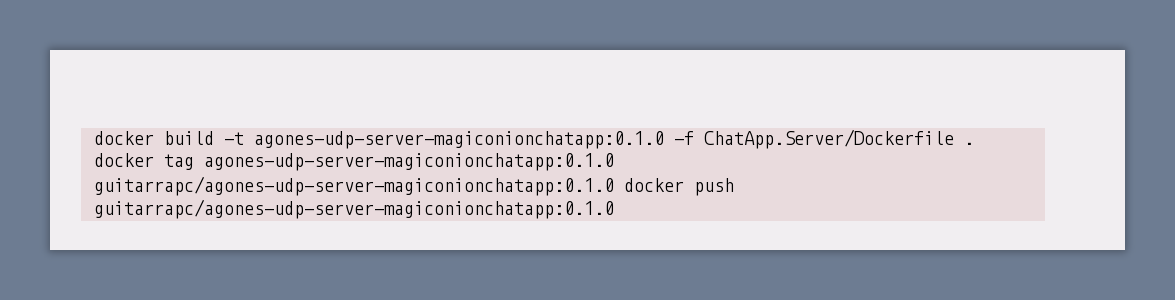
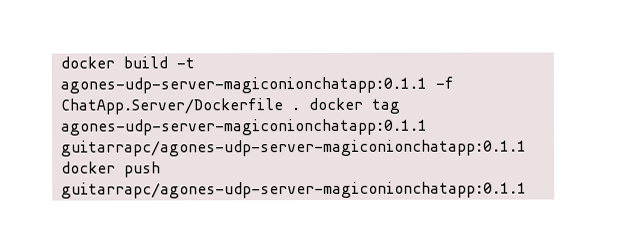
[253,131,664,149] agones-udp-server-magiconionchatapp:0.1.0 -> [60,76,427,94] agones-udp-server-magiconionchatapp:0.1.1
[203,153,614,171] [93,176,614,196] agones-udp-server-magiconionchatapp:0.1.0 guitarrapc/agones-udp-server-magiconionchatapp:0.1.0 -> [60,118,428,136] [61,139,527,157] agones-udp-server-magiconionchatapp:0.1.1 guitarrapc/agones-udp-server-magiconionchatapp:0.1.1
[93,199,614,219] guitarrapc/agones-udp-server-magiconionchatapp:0.1.0 -> [61,181,527,199] guitarrapc/agones-udp-server-magiconionchatapp:0.1.1

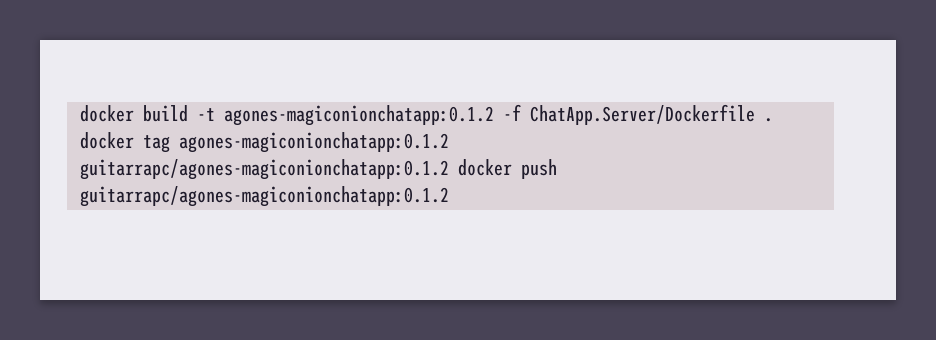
[60,76,427,94] agones-udp-server-magiconionchatapp:0.1.1 -> [223,105,494,126] agones-magiconionchatapp:0.1.2
[60,118,428,136] [61,139,527,157] agones-udp-server-magiconionchatapp:0.1.1 guitarrapc/agones-udp-server-magiconionchatapp:0.1.1 -> [178,132,449,153] [79,159,449,180] agones-magiconionchatapp:0.1.2 guitarrapc/agones-magiconionchatapp:0.1.2
[61,181,527,199] guitarrapc/agones-udp-server-magiconionchatapp:0.1.1 -> [79,186,449,207] guitarrapc/agones-magiconionchatapp:0.1.2

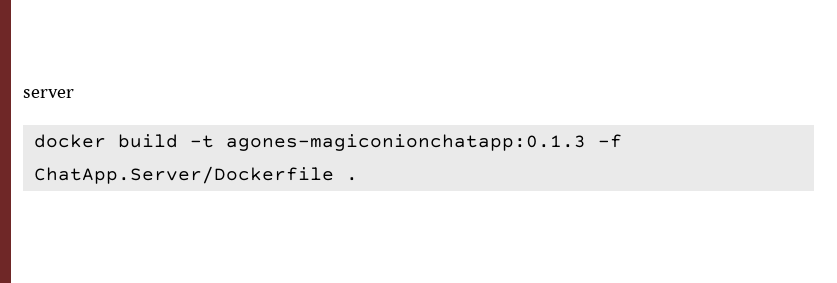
(79, 113) none -> [23,89,74,98] server //
[223,105,494,126] agones-magiconionchatapp:0.1.2 -> [226,134,587,151] agones-magiconionchatapp:0.1.3
[79,132,449,153] [79,159,557,180] [79,186,449,207] docker tag agones-magiconionchatapp:0.1.2 guitarrapc/agones-magiconionchatapp:0.1.2 docker push guitarrapc/agones-magiconionchatapp:0.1.2 -> (359, 179) none

